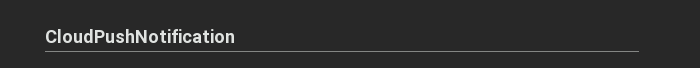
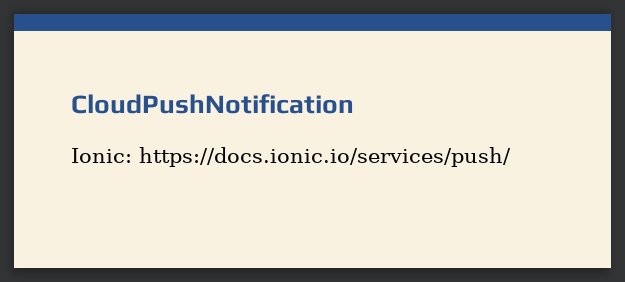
(235, 36) none -> [71,147,511,167] // Ionic: https://docs.ionic.io/services/push/

